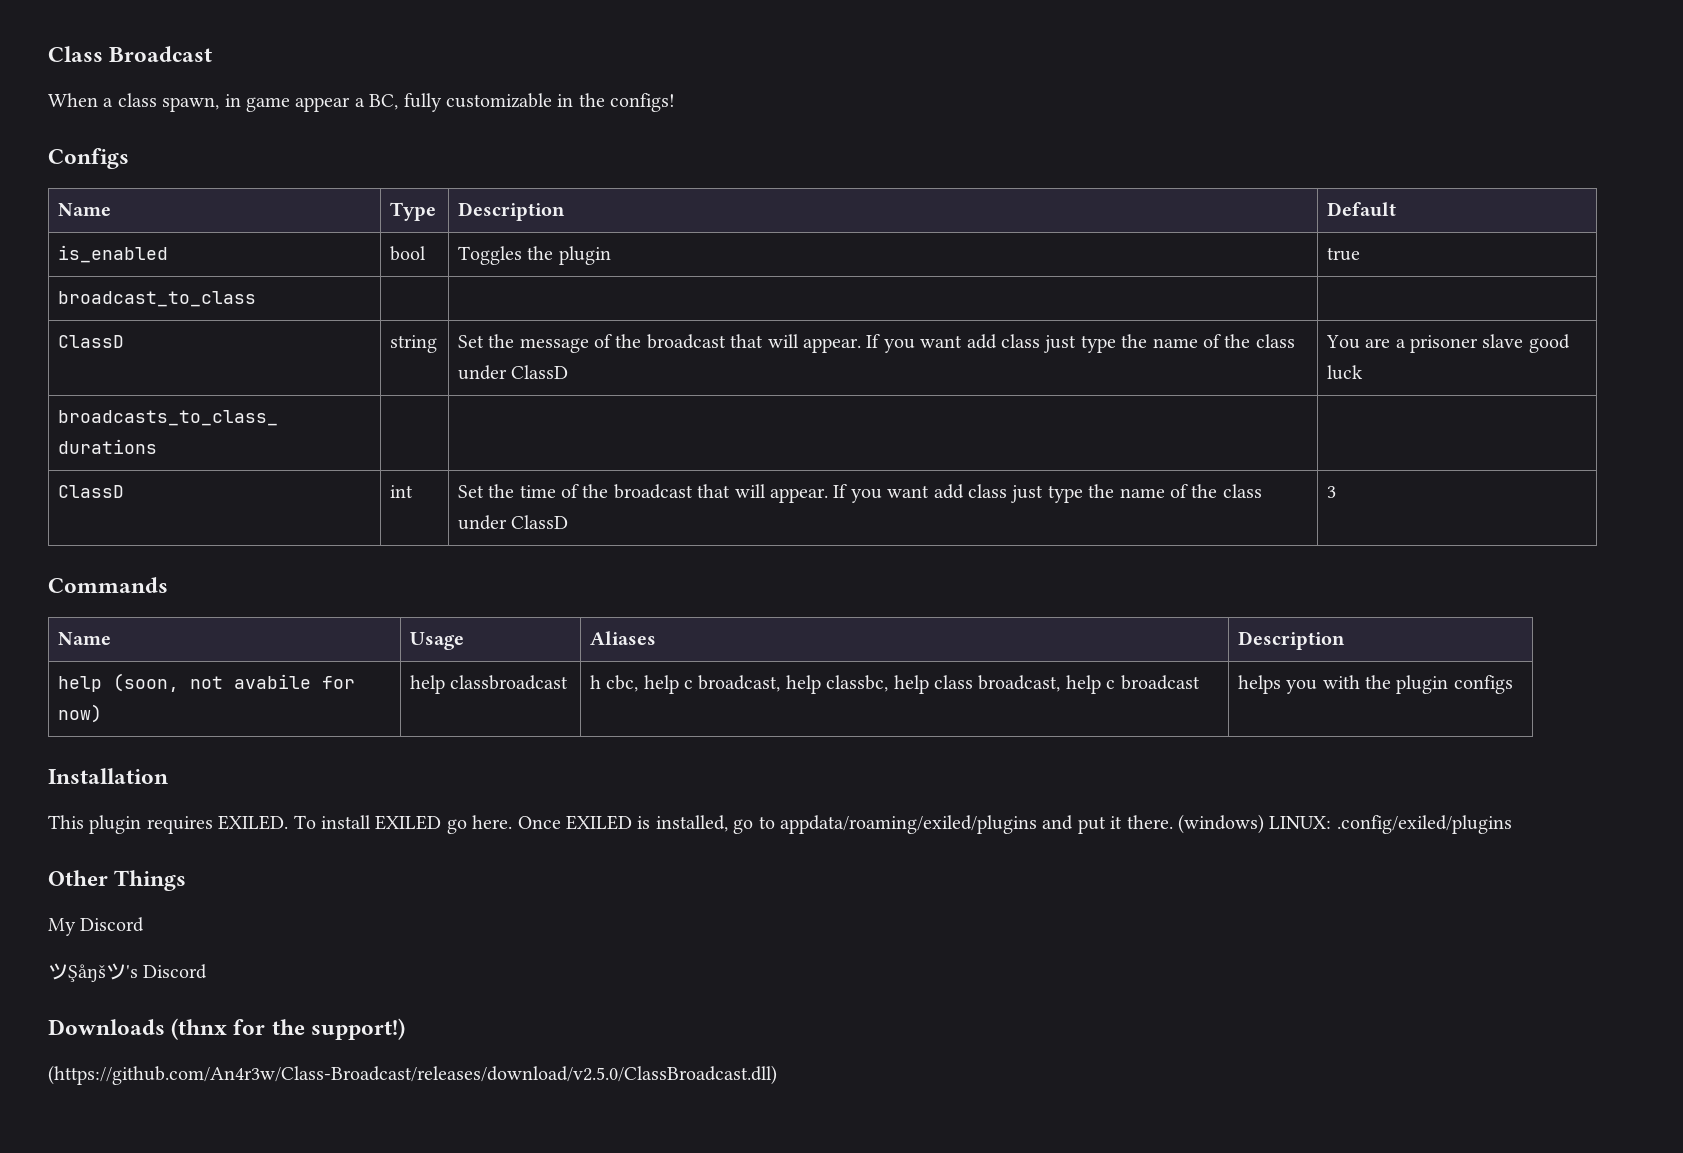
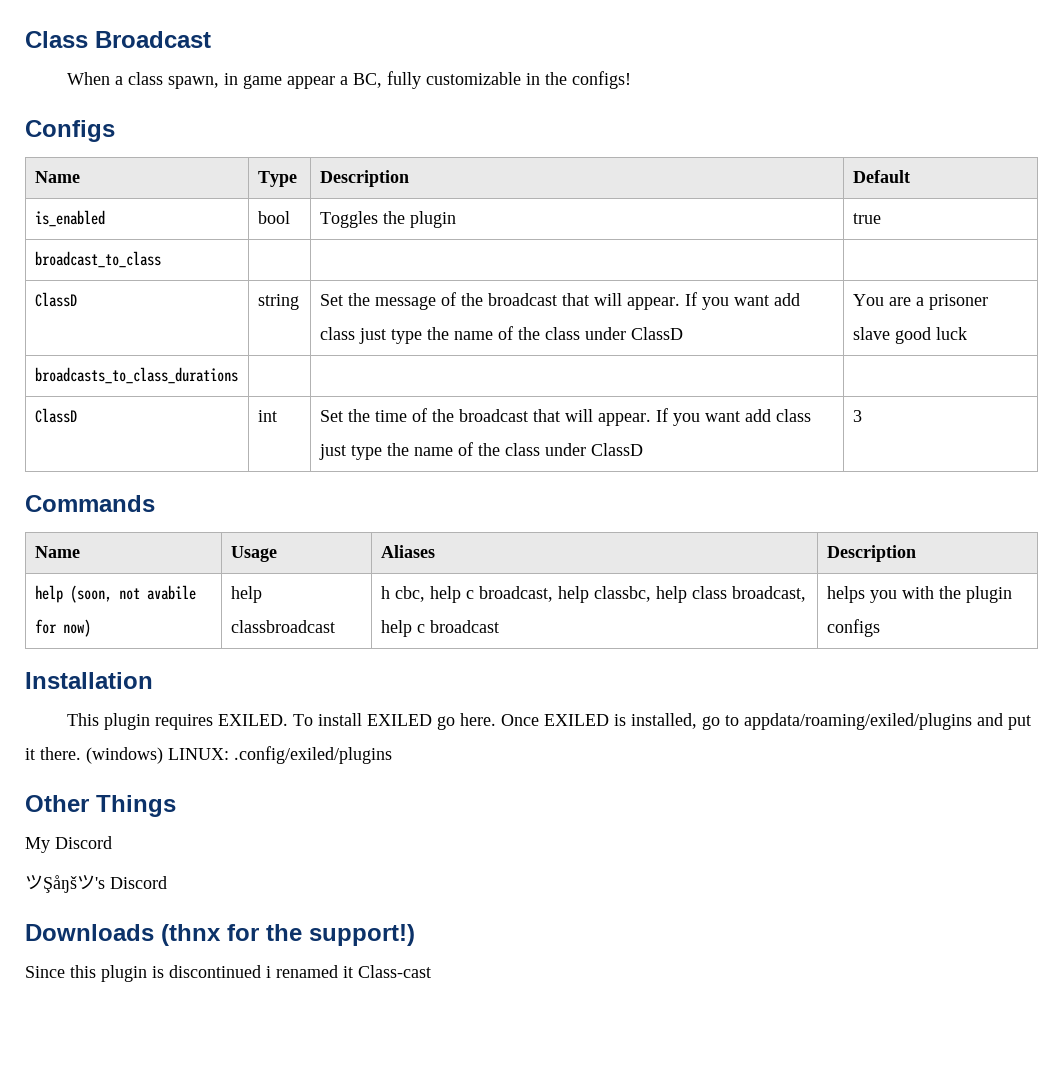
[48,1065,777,1085] (https://github.com/An4r3w/Class-Broadcast/releases/download/v2.5.0/ClassBroadcast.dll) -> [25,965,431,982] Since this plugin is discontinued i renamed it Class-cast

